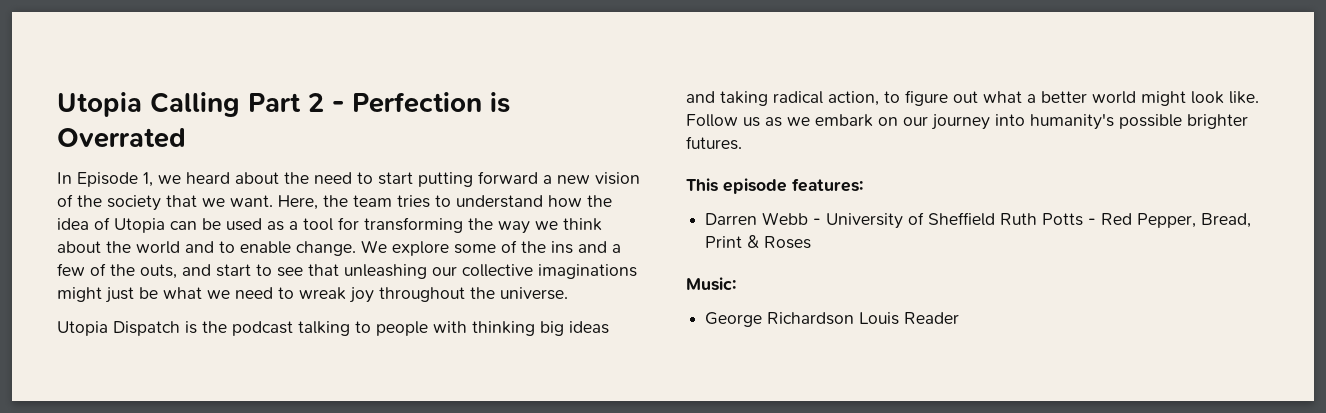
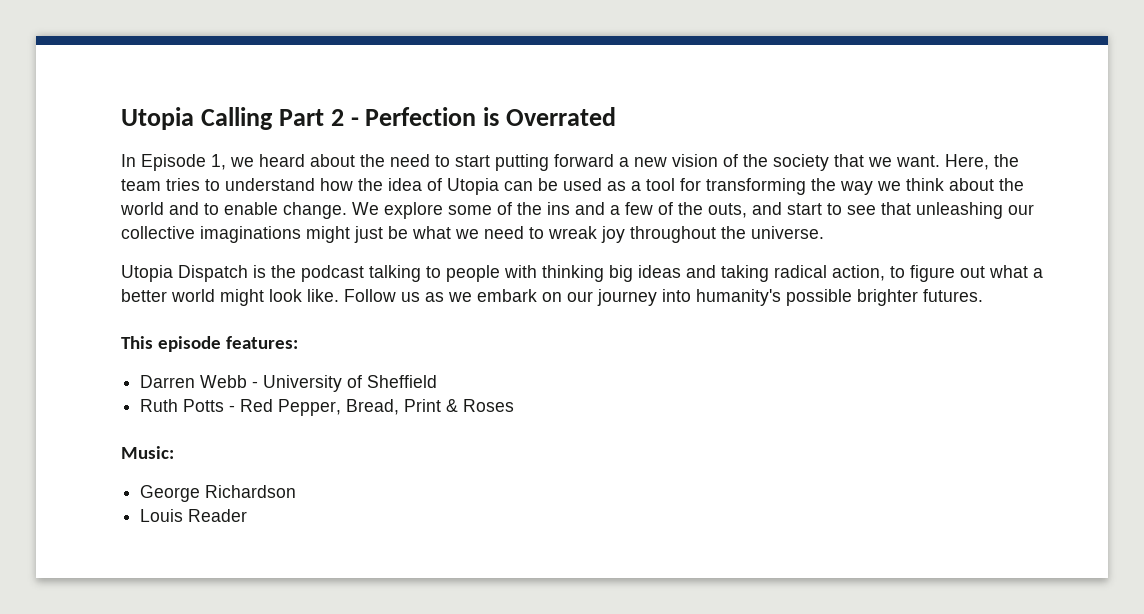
(996, 219) none -> (438, 381) //
(855, 318) none -> (297, 491) //

